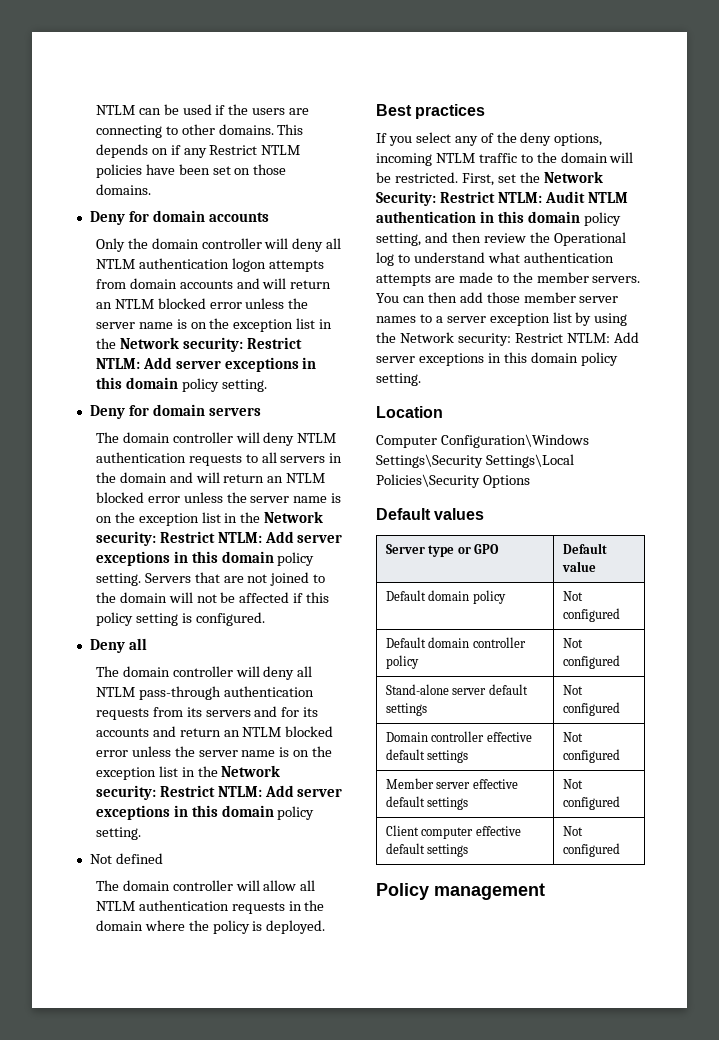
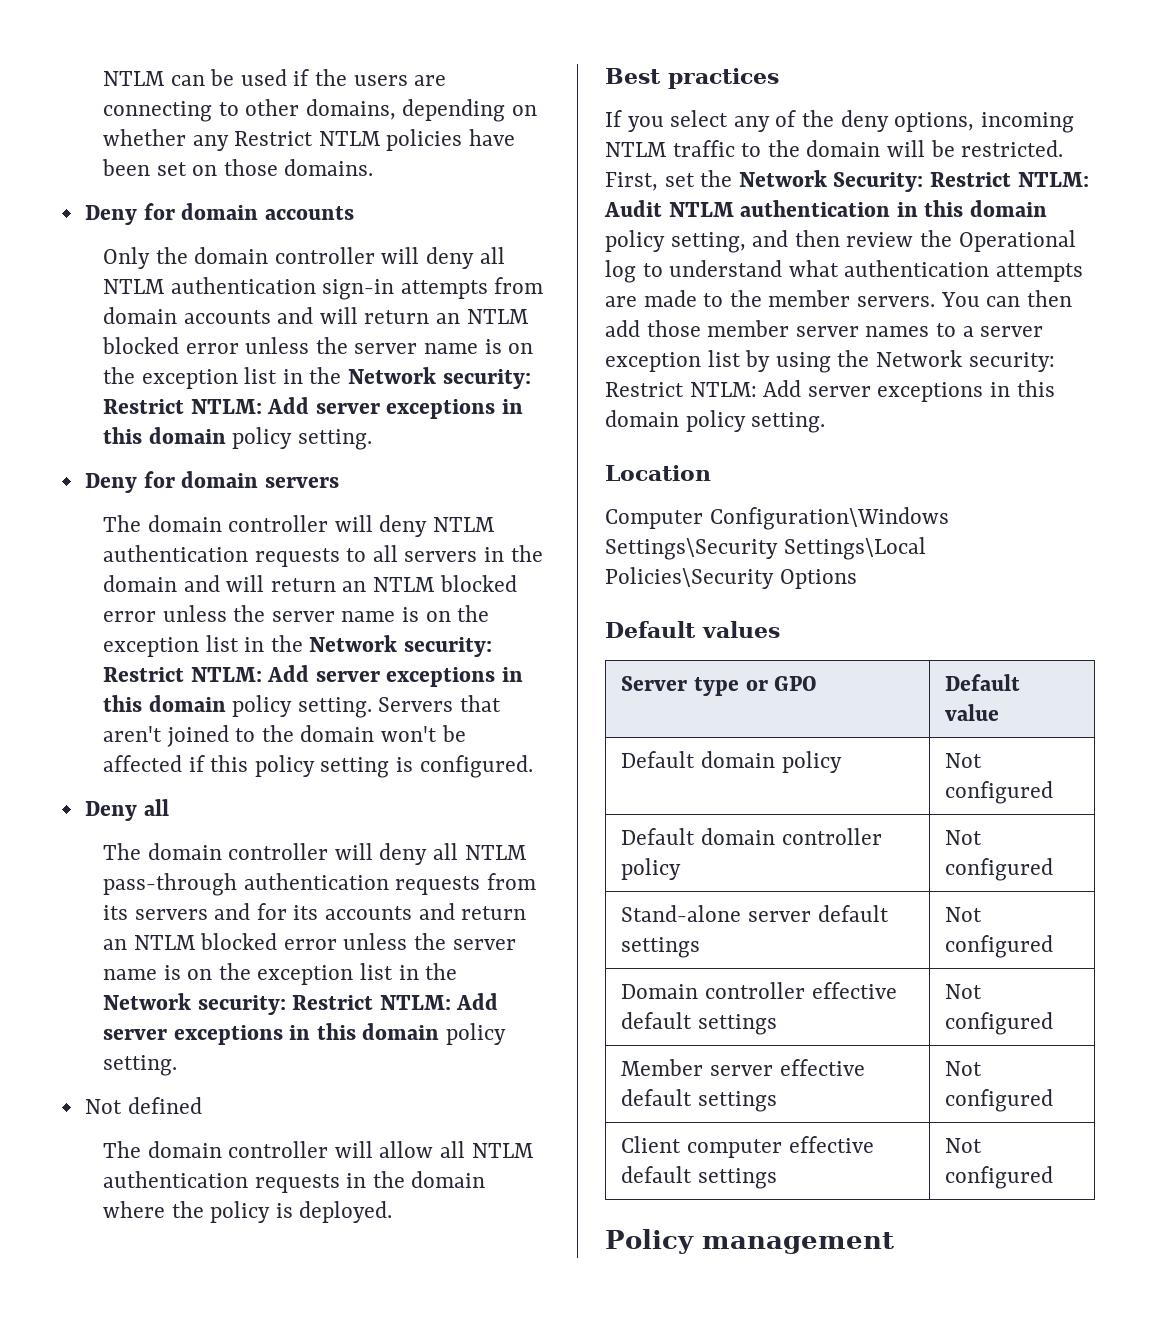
[218,124,304,135] [95,144,181,158] domains. This depends on if -> [305,99,538,122] [102,129,186,146] domains, depending on whether
[231,258,266,272] logon -> [322,279,395,300] sign-in
[223,574,268,583] are not -> [102,726,162,742] aren't
[168,592,217,603] will not -> [381,726,438,742] won't

